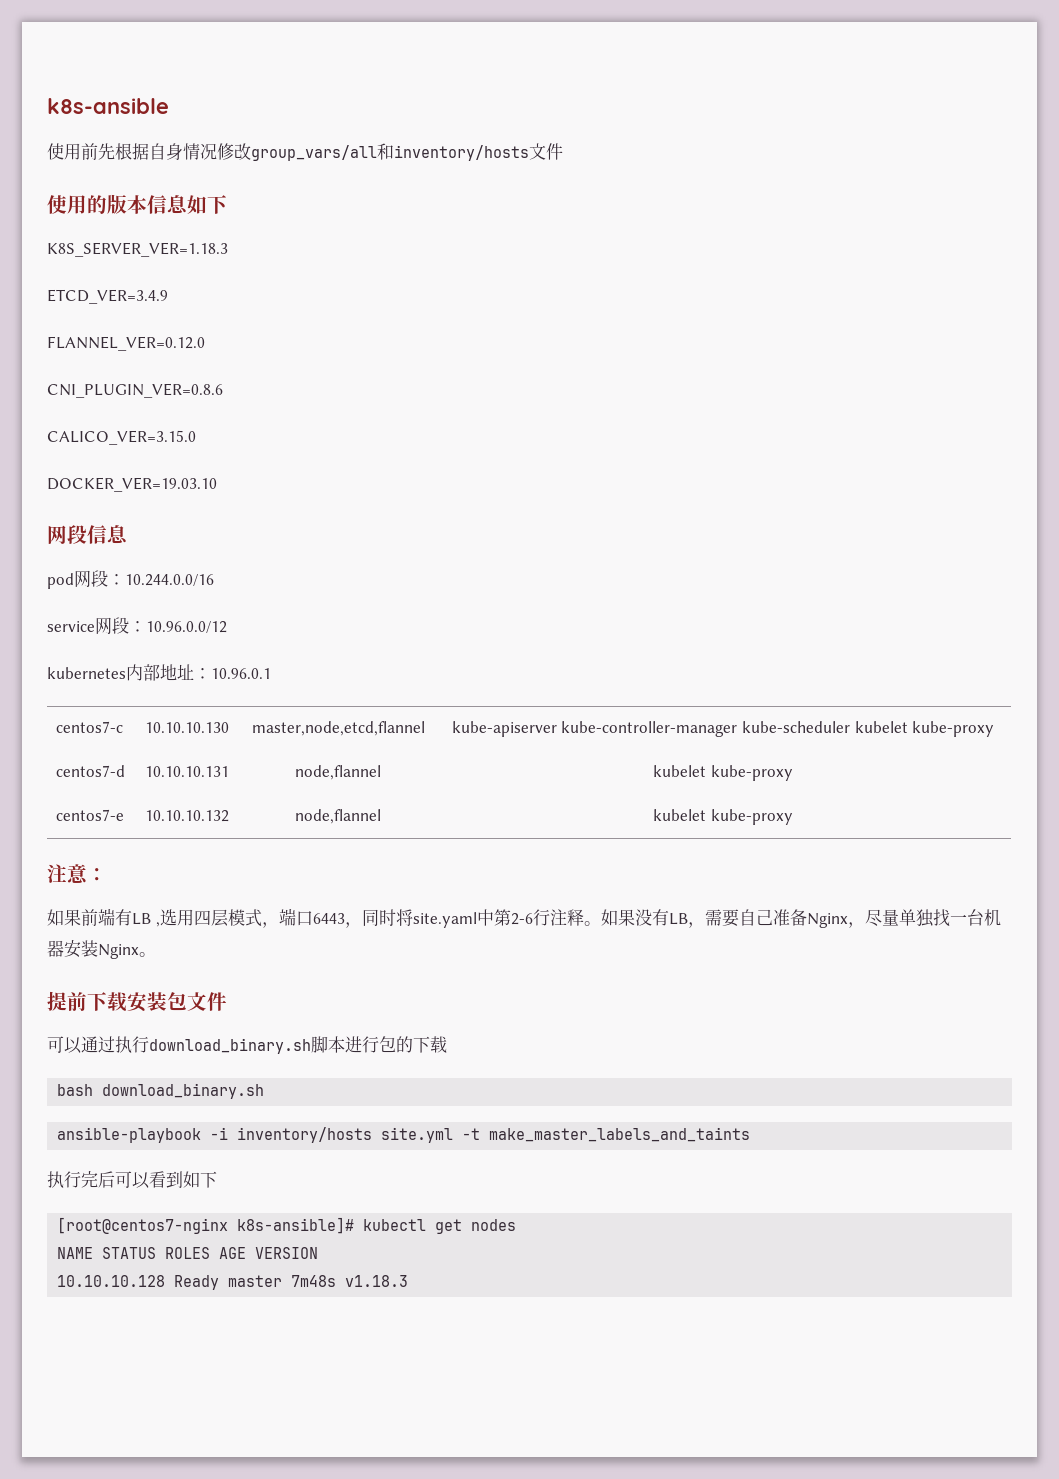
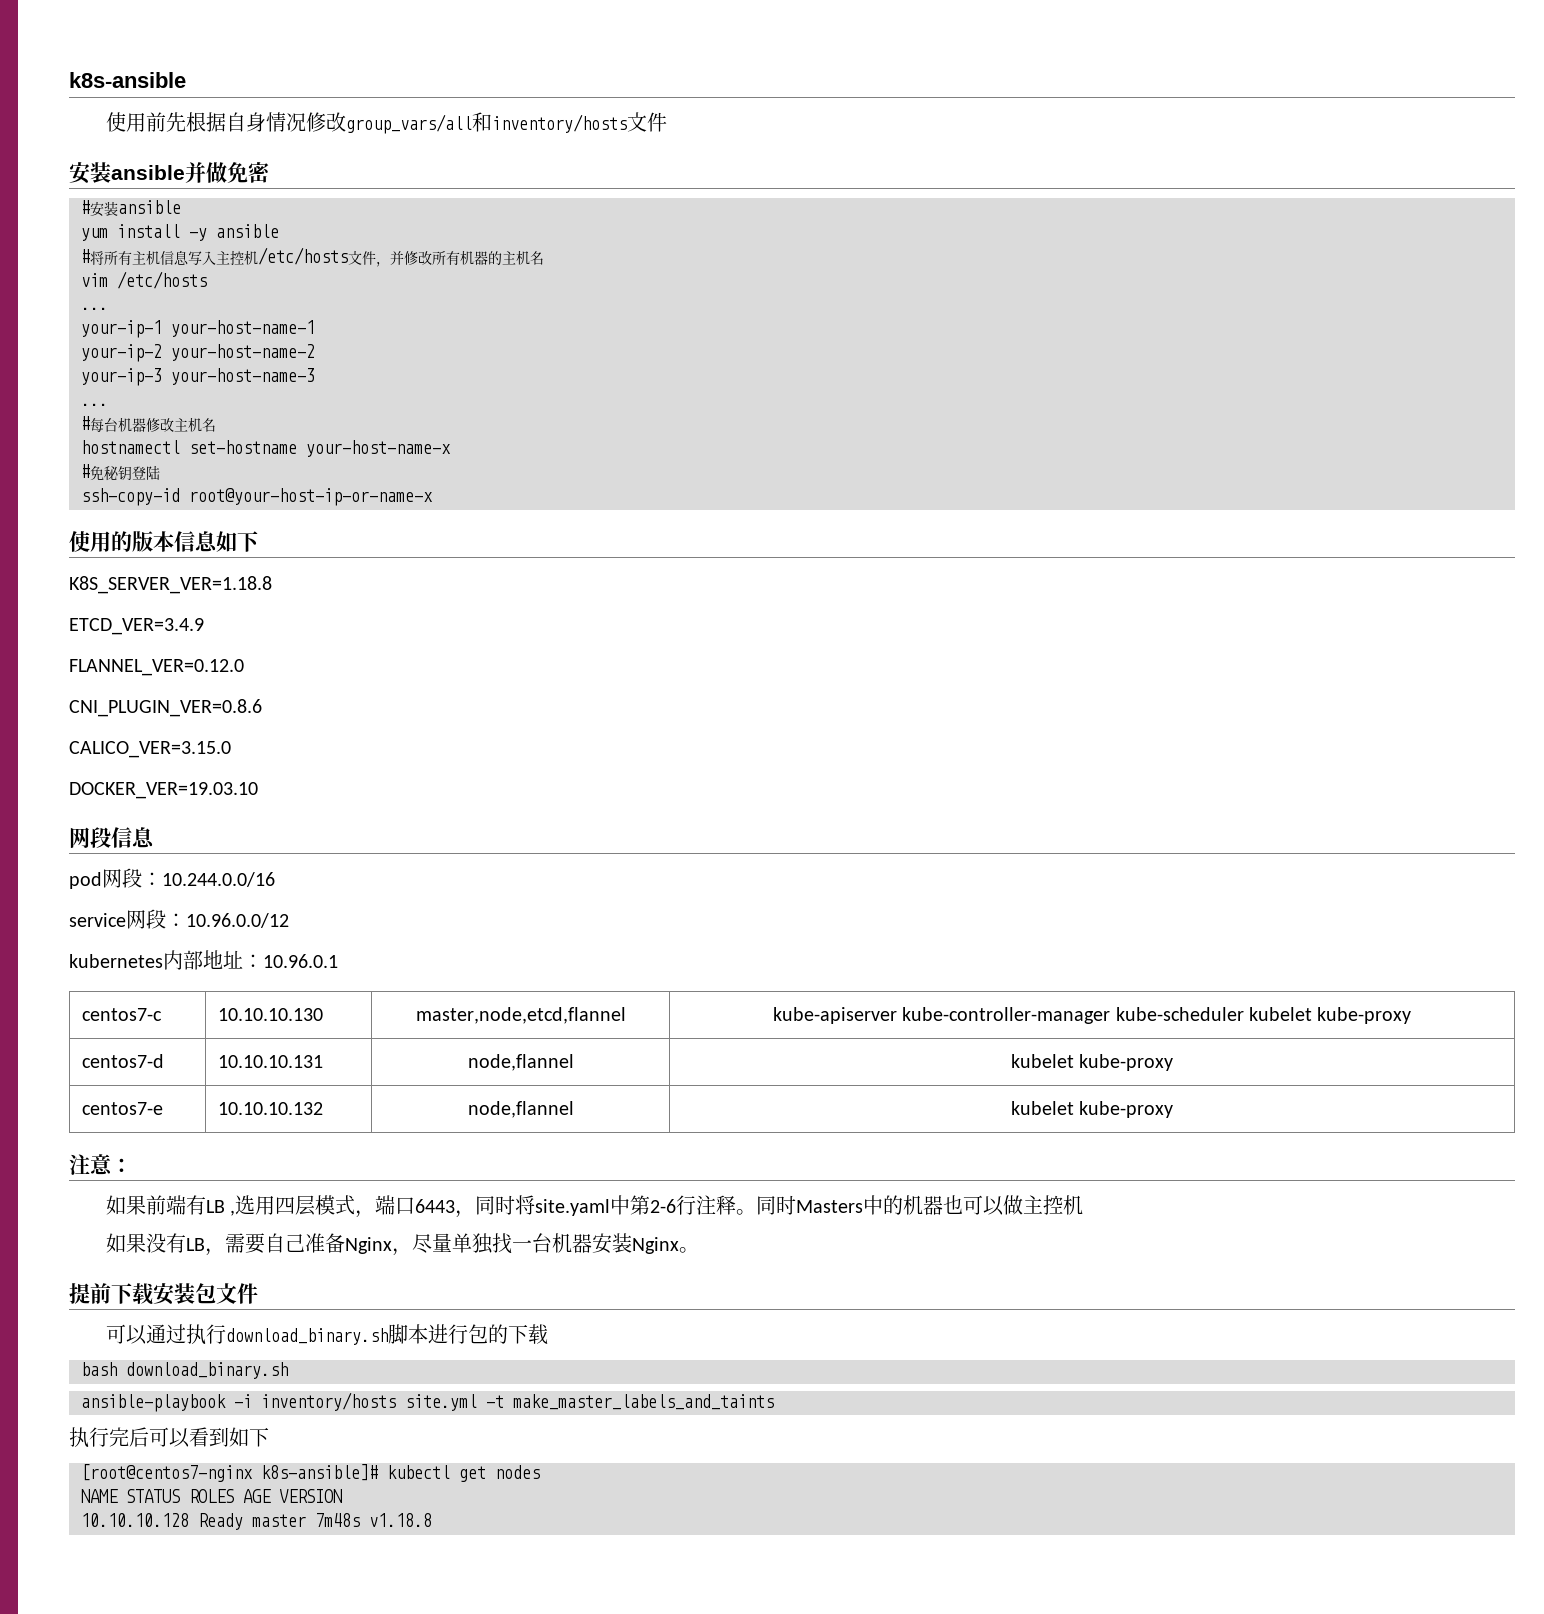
(563, 151) none -> [69,162,270,184] [81,200,181,217] [81,224,279,241] [81,247,544,267] [81,271,207,289] [81,307,108,310] [81,320,315,338] [81,344,315,362] [81,368,315,386] [81,403,108,406] [81,416,216,433] [81,440,451,457] [81,464,160,481] [81,488,433,506] // 安装ansible并做免密 // #安装ansible // yum install -y ansible // #将所有主机信息写入主控机/etc/hosts文件，并修改所有机器的主机名 // vim /etc/hosts // ... // your-ip-1 your-host-name-1 // your-ip-2 your-host-name-2 // your-ip-3 your-host-name-3 // ... // #每台机器修改主机名 // hostnamectl set-hostname your-host-name-x // #免秘钥登陆 // ssh-copy-id root@your-host-ip-or-name-x
[47,242,228,257] K8S_SERVER_VER=1.18.3 -> [69,576,272,594] K8S_SERVER_VER=1.18.8
(601, 923) none -> [756,1195,1084,1216] 同时Masters中的机器也可以做主控机 //
[345,1275,409,1287] v1.18.3 -> [369,1513,432,1527] v1.18.8

